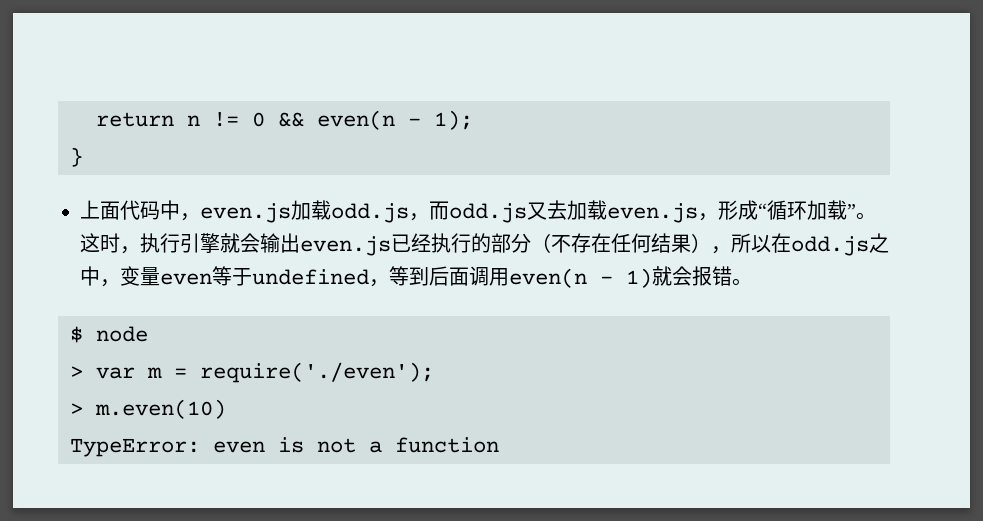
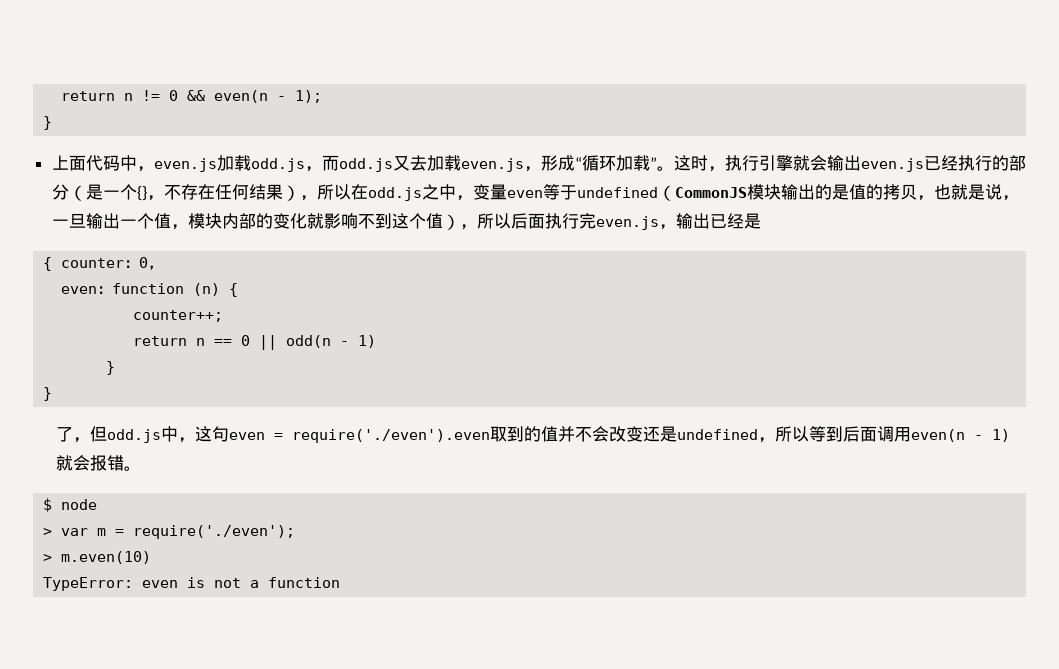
(551, 243) none -> [85,184,164,201] 是一个{}，
[369,279,389,287] ， -> [657,184,1019,201] [51,213,761,230] [43,257,164,271] [61,283,239,297] [133,310,224,322] [133,335,377,350] [106,361,116,375] [43,387,53,401] [55,426,809,443] （CommonJS模块输出的是值的拷贝，也就是说，一旦输出一个值，模块内部的变化就影响不到这个值），所以后面执行完even.js，输出已经是 // { counter：0， // even：function (n) { // counter++; // return n == 0 || odd(n - 1) // } // } // 了，但odd.js中，这句even = require('./even').even取到的值并不会改变还是undefined，所以

